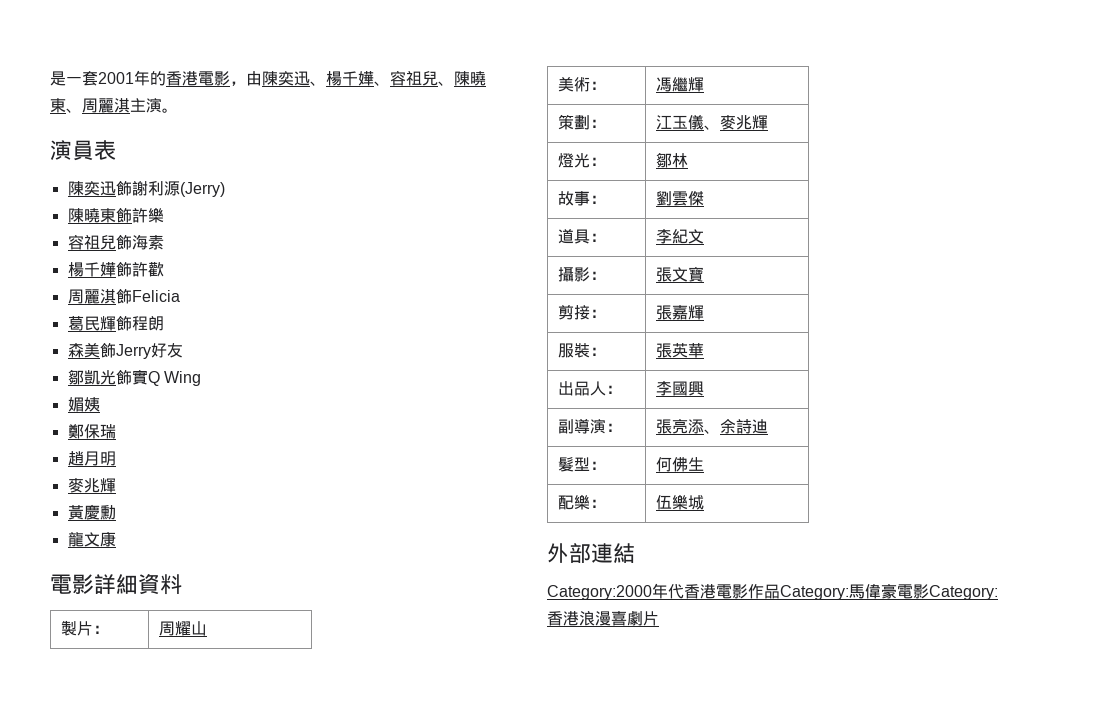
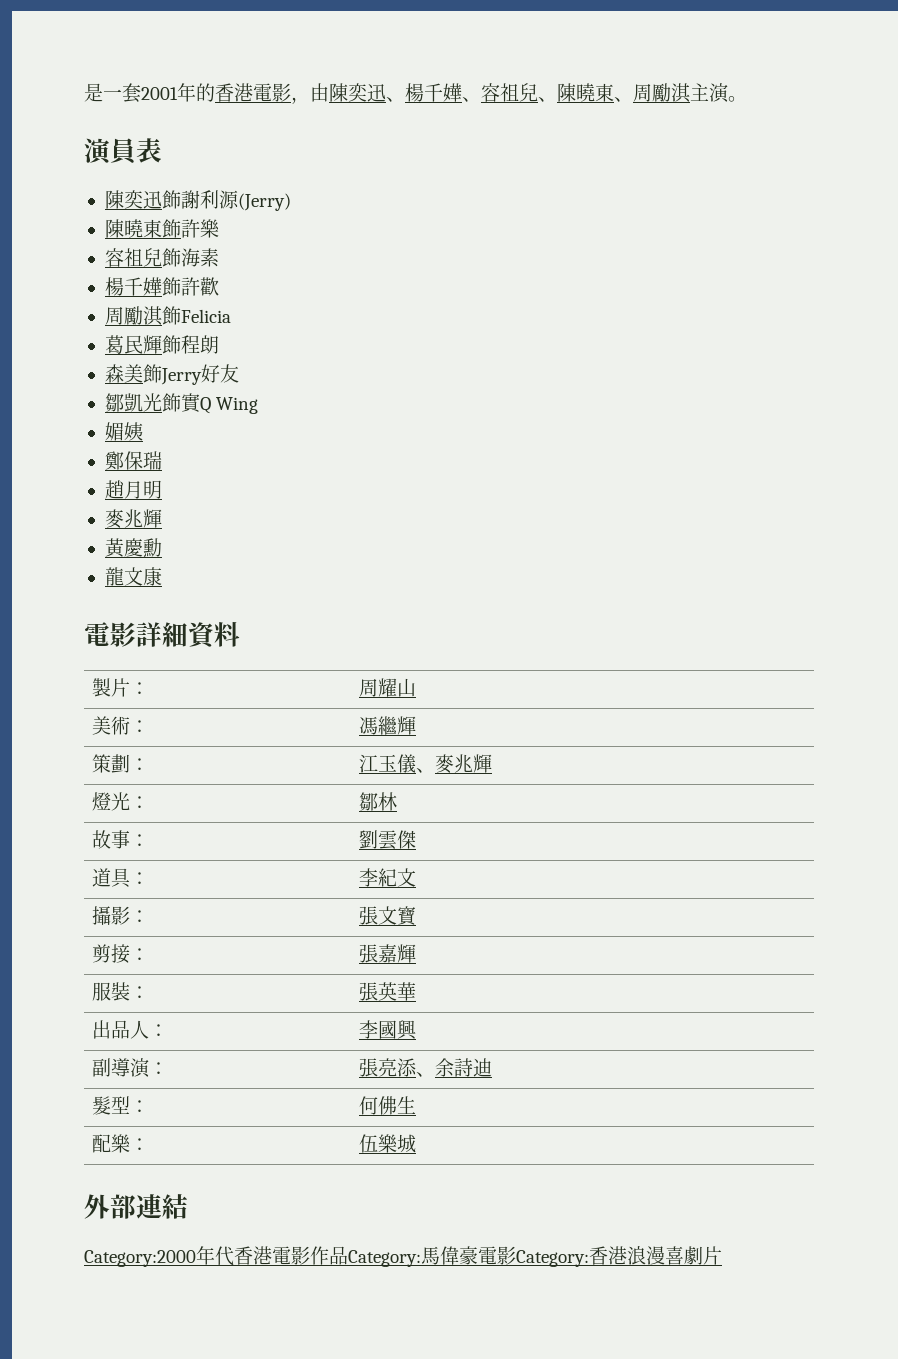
[98,98,114,113] 麗 -> [652,83,671,102] 勵
[83,289,100,304] 麗 -> [123,306,143,325] 勵

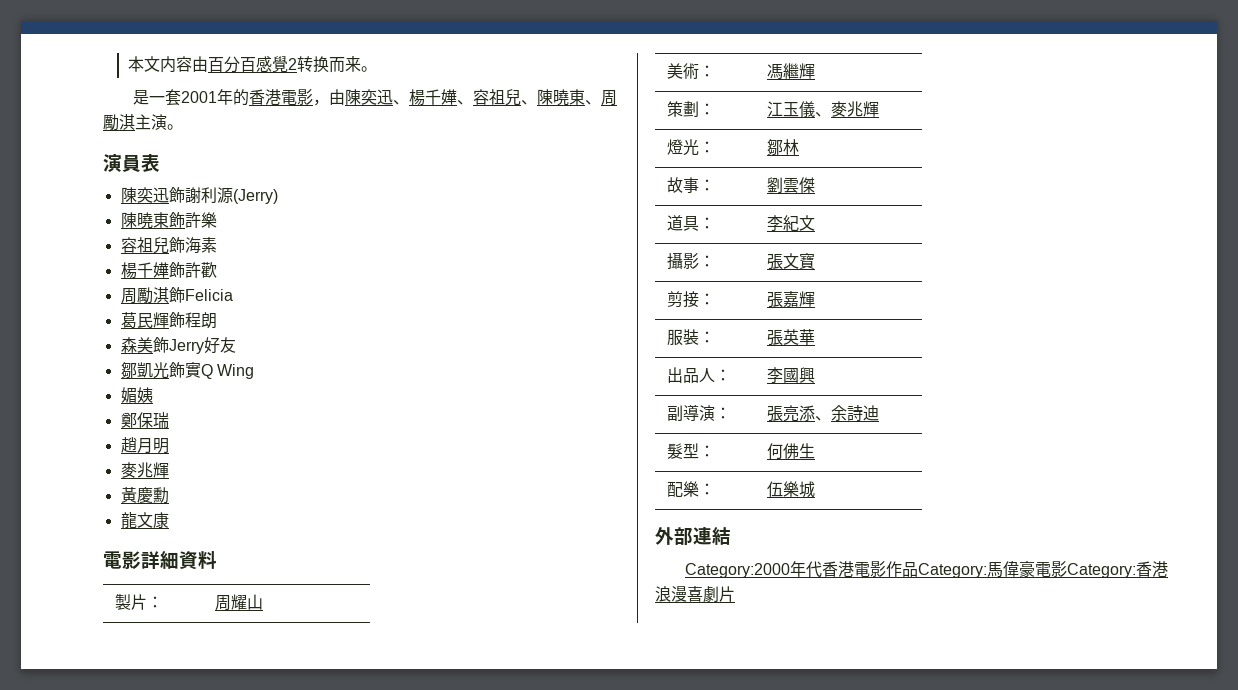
(84, 92) none -> [128,56,378,73] 本文内容由百分百感覺2转换而来。 //

